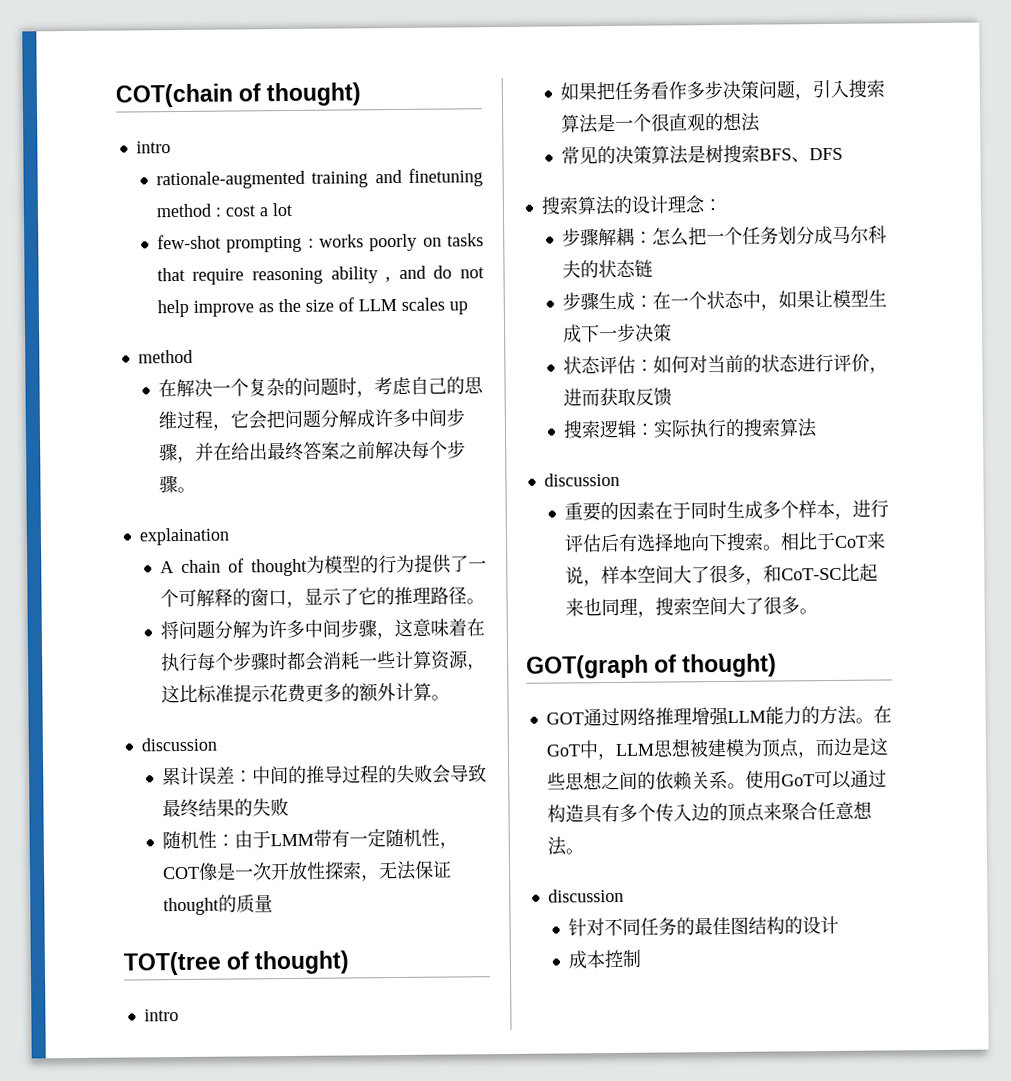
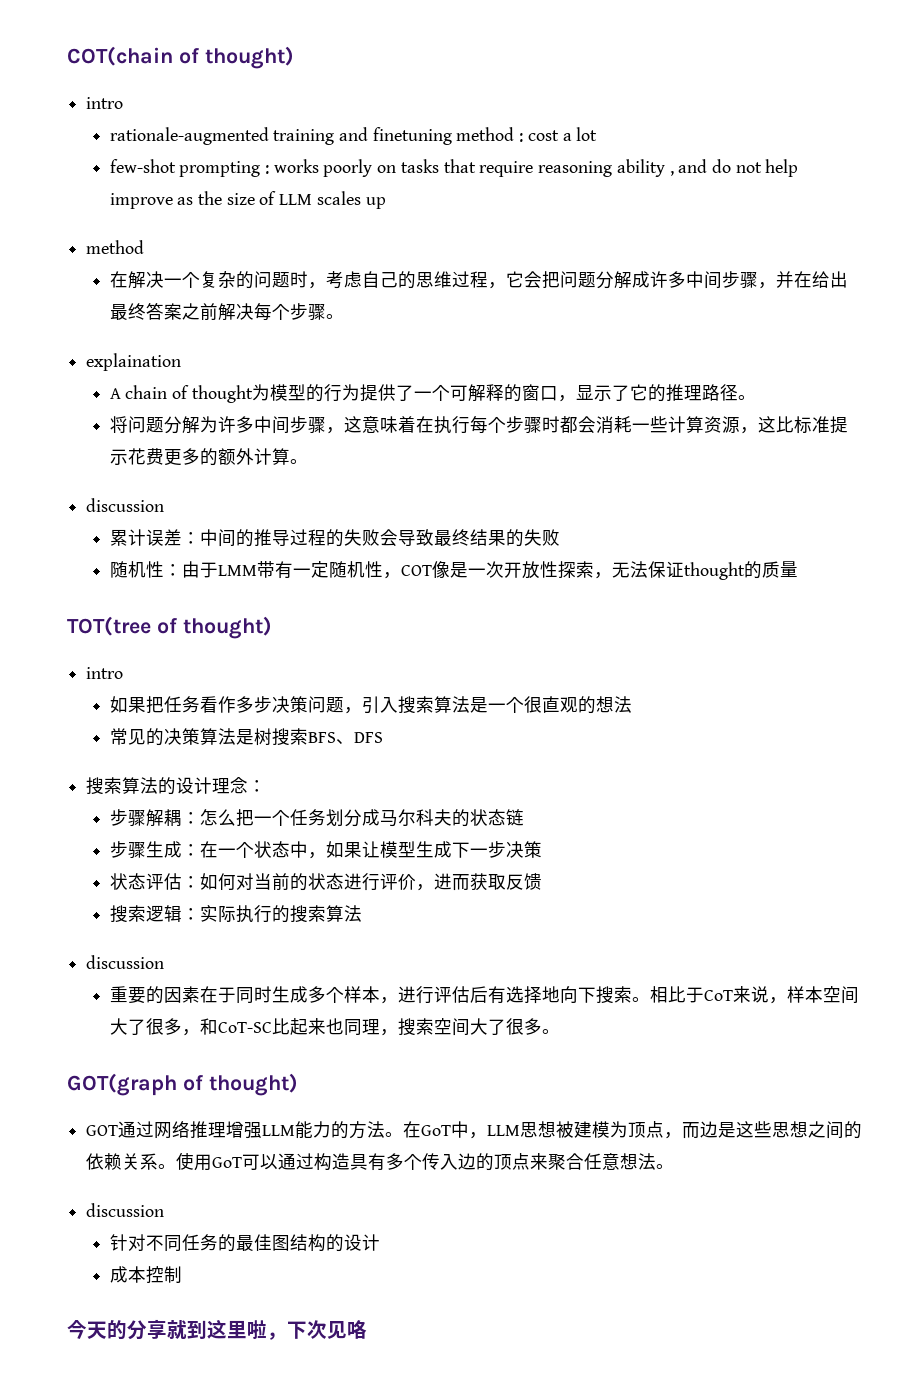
(641, 958) none -> [67,1319,367,1340] // 今天的分享就到这里啦，下次见咯

